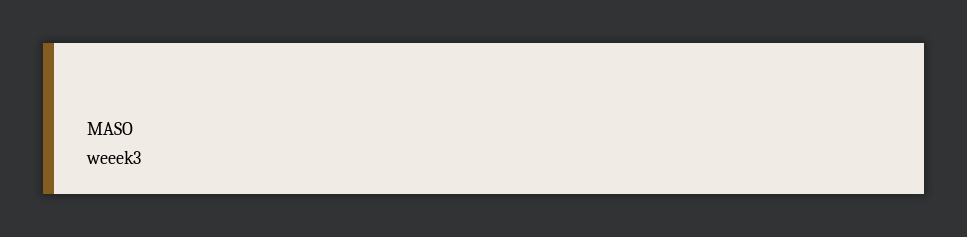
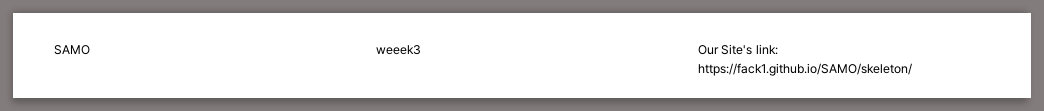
[87,122,133,135] MASO -> [54,45,90,55] SAMO
(141, 157) none -> [698,44,778,55] [698,63,912,76] // Our Site's link: https://fack1.github.io/SAMO/skeleton/

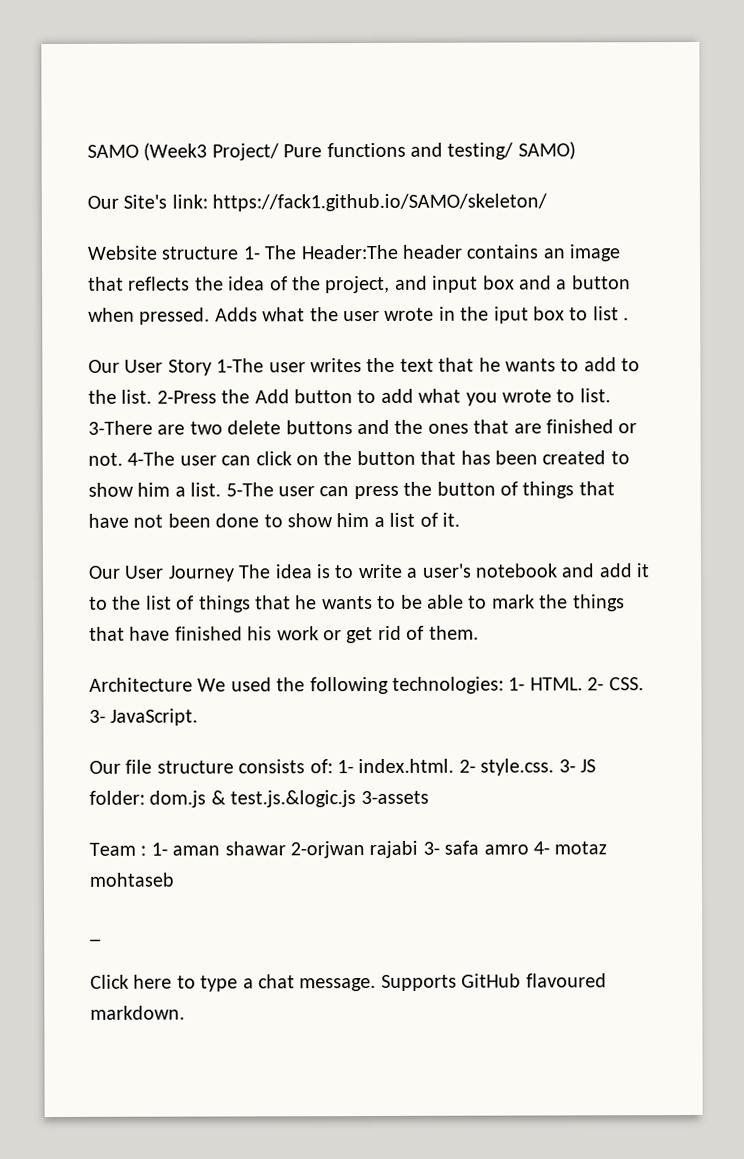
[376,45,421,55] [698,44,778,55] [698,63,912,76] // weeek3 // Our Site's link: https://fack1.github.io/SAMO/skeleton/ -> [143,141,576,161] [87,193,548,212] [87,244,622,262] [88,275,631,294] [88,306,630,325] [88,357,641,376] [88,388,611,406] [88,419,638,435] [88,450,630,466] [88,481,615,500] [88,512,460,528] [88,563,650,582] [89,594,625,613] [89,625,479,644] [89,676,644,695] [89,708,199,726] [89,758,596,776] [89,790,429,808] [89,840,608,859] [89,872,174,887] [90,937,101,942] [90,973,607,992] [90,1005,185,1020] (Week3 Project/ Pure functions and testing/ SAMO) // Our Site's link: https://fack1.github.io/SAMO/skeleton/ // Website structure 1- The Header:The header contains an image that reflects the idea of the project, and input box and a button when pressed. Adds what the user wrote in the iput box to list . // Our User Story 1-The user writes the text that he wants to add to the list. 2-Press the Add button to add what you wrote to list. 3-There are two delete buttons and the ones that are finished or not. 4-The user can click on the button that has been created to show him a list. 5-The user can press the button of things that have not been done to show him a list of it. // Our User Journey The idea is to write a user's notebook and add it to the list of things that he wants to be able to mark the things that have finished his work or get rid of them. // Architecture We used the following technologies: 1- HTML. 2- CSS. 3- JavaScript. // Our file structure consists of: 1- index.html. 2- style.css. 3- JS folder: dom.js & test.js.&logic.js 3-assets // Team : 1- aman shawar 2-orjwan rajabi 3- safa amro 4- motaz mohtaseb // _ // Click here to type a chat message. Supports GitHub flavoured markdown.

